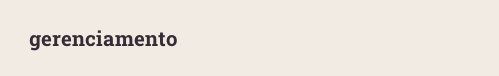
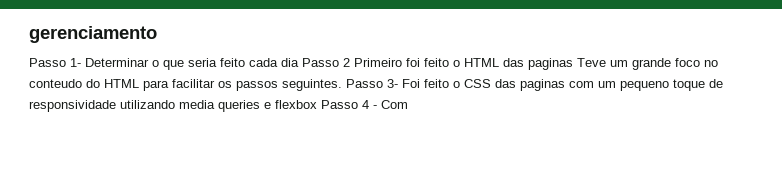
(177, 40) none -> [29,58,718,70] [29,79,723,91] [29,100,408,112] // Passo 1- Determinar o que seria feito cada dia Passo 2 Primeiro foi feito o HTML das paginas Teve um grande foco no conteudo do HTML para facilitar os passos seguintes. Passo 3- Foi feito o CSS das paginas com um pequeno toque de responsividade utilizando media queries e flexbox Passo 4 - Com

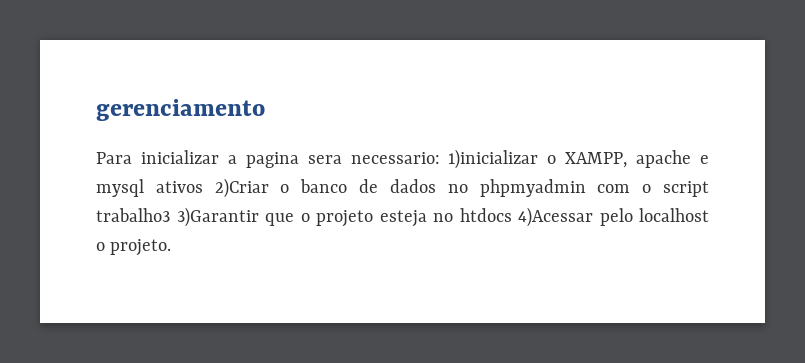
[29,58,718,70] [29,79,723,91] [29,100,408,112] Passo 1- Determinar o que seria feito cada dia Passo 2 Primeiro foi feito o HTML das paginas Teve um grande foco no conteudo do HTML para facilitar os passos seguintes. Passo 3- Foi feito o CSS das paginas com um pequeno toque de responsividade utilizando media queries e flexbox Passo 4 - Com -> [96,149,709,169] [96,178,709,198] [96,207,709,227] [96,239,172,256] Para inicializar a pagina sera necessario: 1)inicializar o XAMPP, apache e mysql ativos 2)Criar o banco de dados no phpmyadmin com o script trabalho3 3)Garantir que o projeto esteja no htdocs 4)Acessar pelo localhost o projeto.

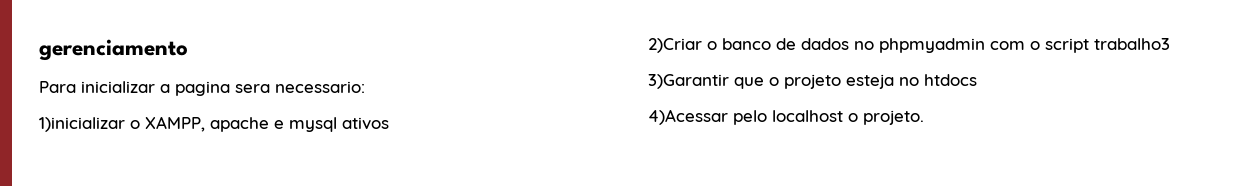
(440, 158) none -> (365, 87) //
(203, 187) none -> (389, 123) //
(170, 215) none -> (1170, 44) //
(512, 215) none -> (977, 80) //

